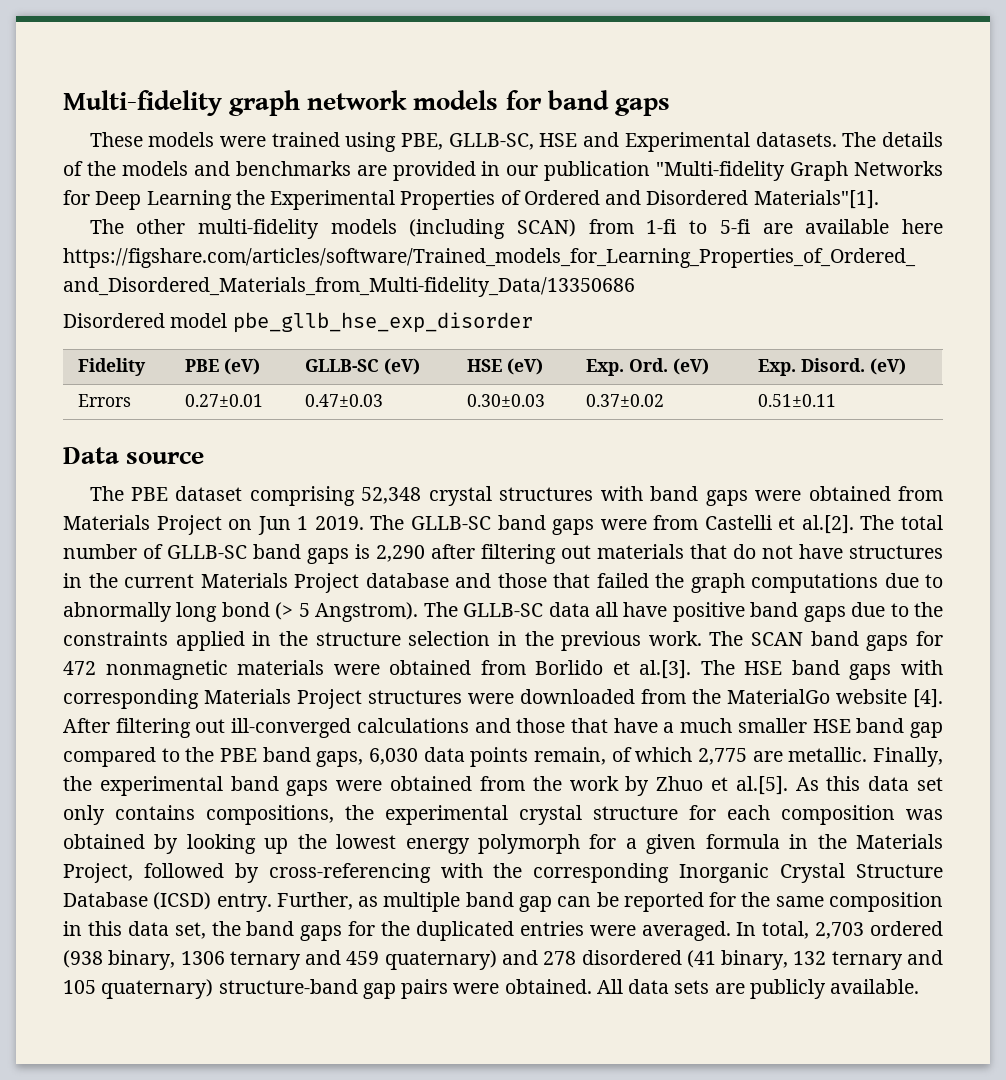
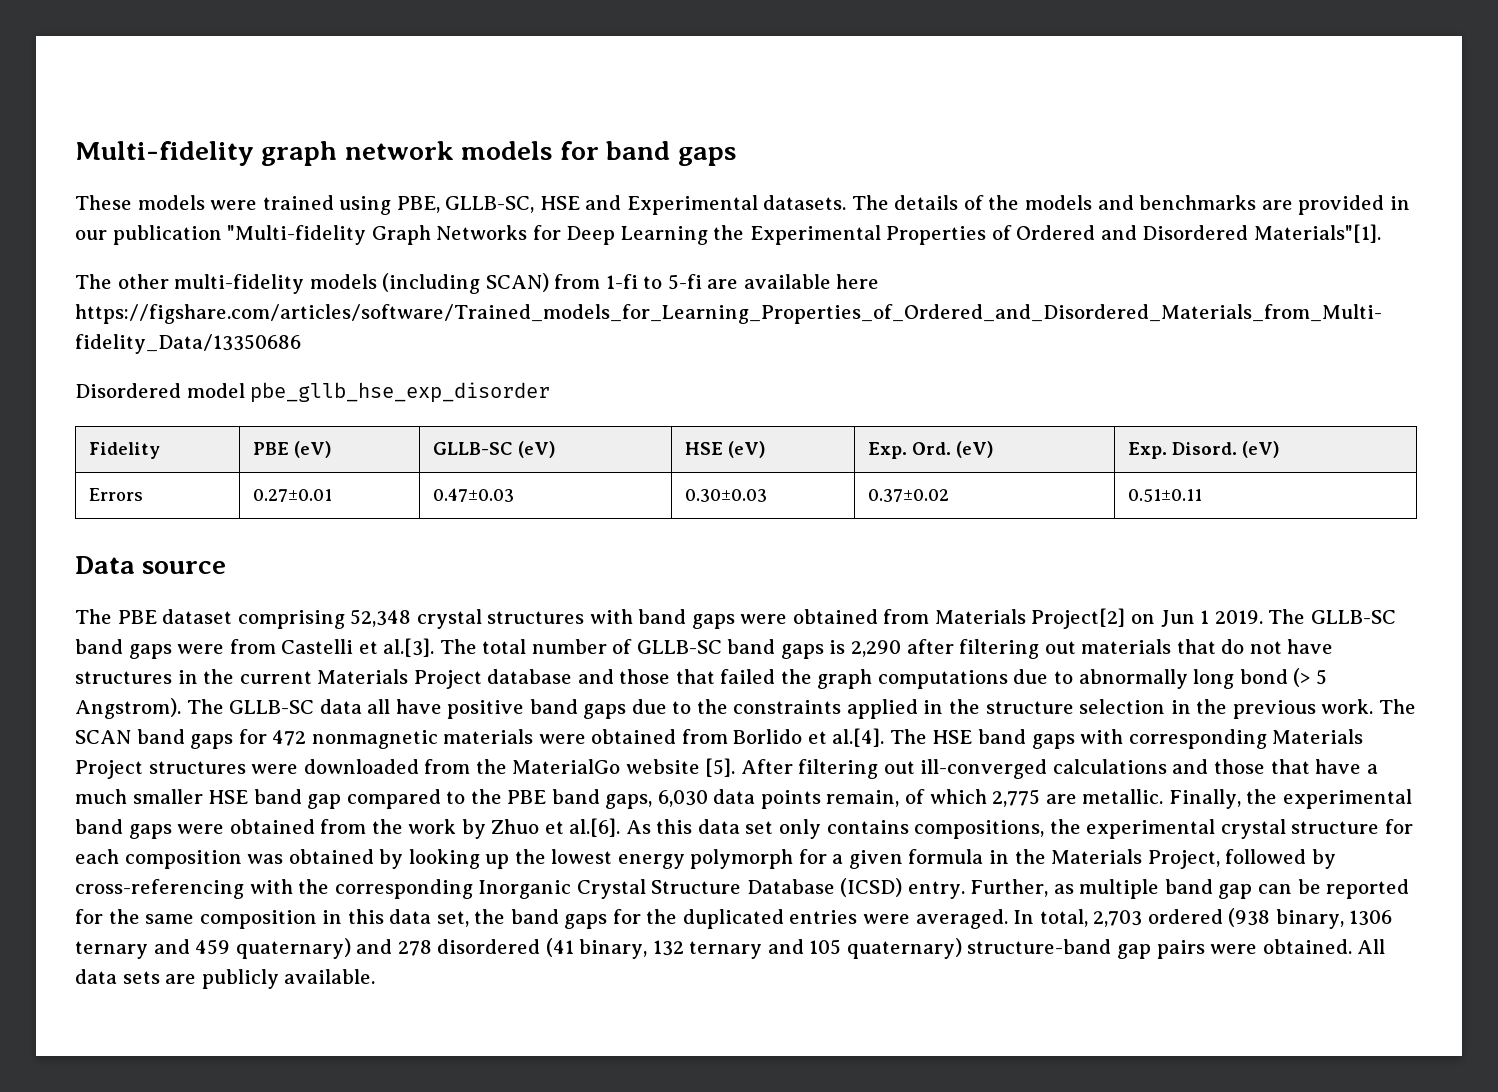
[156,515,222,535] Project -> [1031,608,1126,629] Project[2]
[801,515,854,534] al.[2]. -> [383,638,435,657] al.[3].
[639,660,692,679] al.[3]. -> [832,728,885,747] al.[4].
[913,689,943,708] [4]. -> [705,758,736,777] [5].
[735,776,788,795] al.[5]. -> [569,818,621,837] al.[6].

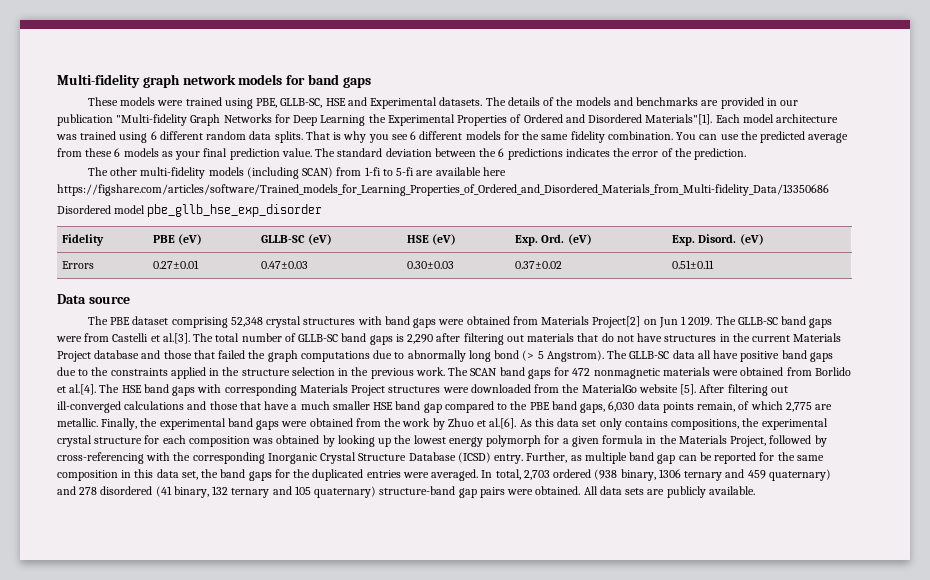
(1382, 233) none -> [715,114,839,123] [56,131,849,143] [57,148,747,160] Each model architecture was trained using 6 different random data splits. That is why you see 6 different models for the same fidelity combination. You can use the predicted average from these 6 models as your final prediction value. The standard deviation between the 6 predictions indicates the error of the prediction.

